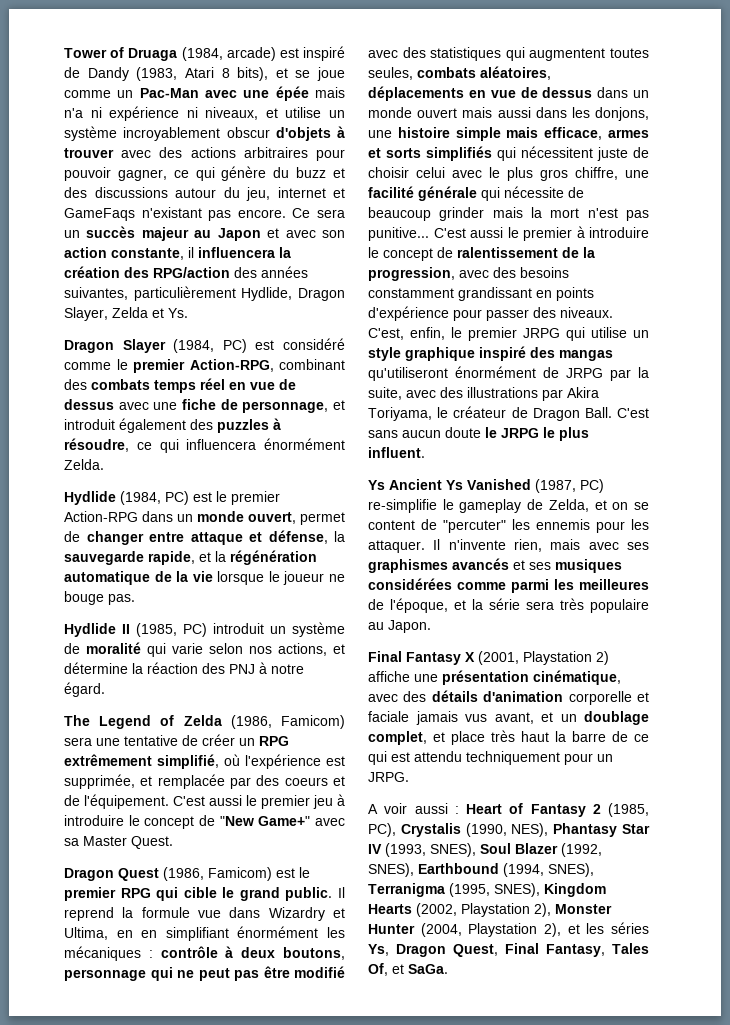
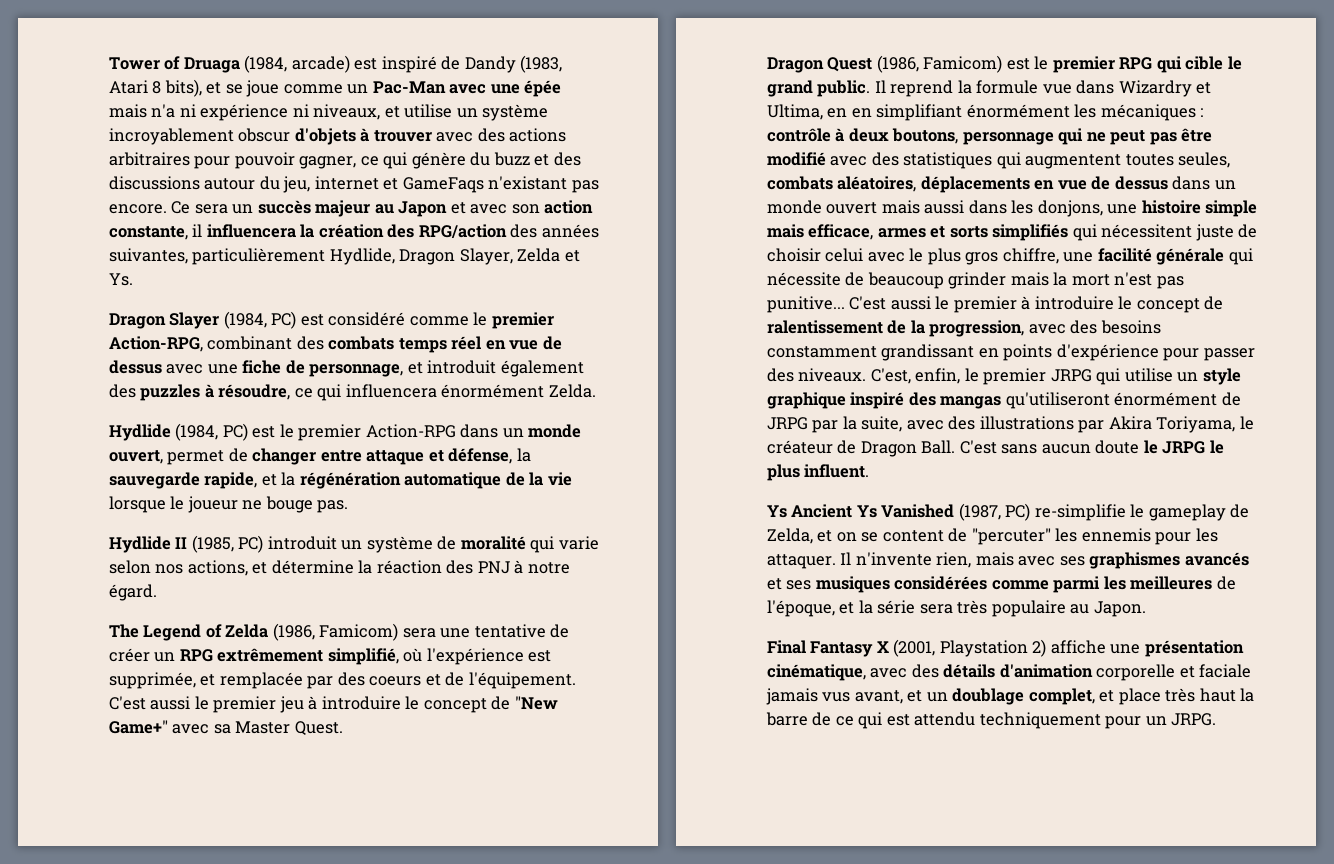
[368,803,649,817] [368,823,650,837] [368,843,602,857] [368,863,594,877] [368,883,606,897] [368,903,612,917] [368,922,649,937] [368,943,649,957] [368,963,448,976] // A voir aussi : Heart of Fantasy 2 (1985, PC), Crystalis (1990, NES), Phantasy Star IV (1993, SNES), Soul Blazer (1992, SNES), Earthbound (1994, SNES), Terranigma (1995, SNES), Kingdom Hearts (2002, Playstation 2), Monster Hunter (2004, Playstation 2), et les séries Ys, Dragon Quest, Final Fantasy, Tales Of, et SaGa. -> (1217, 719) none

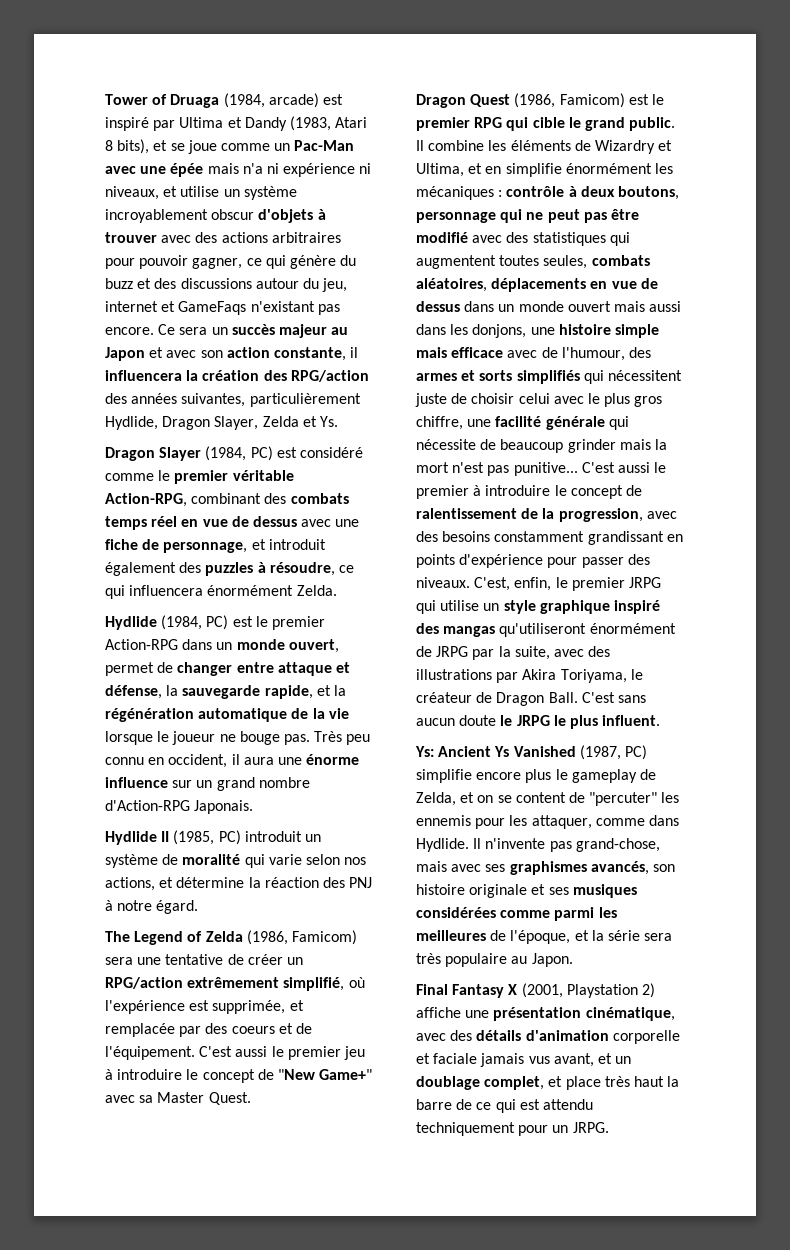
[441,56,461,70] de -> [153,117,242,131] par Ultima et
(554, 320) none -> [232,470,294,481] véritable
(349, 506) none -> [314,731,371,745] [105,754,360,768] [105,777,310,791] [105,800,254,814] Très peu connu en occident, il aura une énorme influence sur un grand nombre d'Action-RPG Japonais.
[179,649,213,662] RPG -> [105,977,183,989] RPG/action
[890,80,1212,97] [767,104,963,121] reprend la formule vue dans Wizardry et Ultima, en en simplifiant -> [428,140,673,154] [416,163,562,177] combine les éléments de Wizardry et Ultima, et en simplifie
[808,224,874,240] efficace, -> [451,347,651,361] efficace avec de l'humour, des
[767,505,787,518] Ys -> [415,746,434,757] Ys:
[1034,504,1126,521] re-simplifie -> [416,769,552,783] simplifie encore plus
[767,552,1249,569] attaquer. Il n'invente rien, mais avec ses graphismes avancés -> [531,815,679,829] [416,838,660,852] [416,861,675,875] [416,884,528,898] attaquer, comme dans Hydlide. Il n'invente pas grand-chose, mais avec ses graphismes avancés, son histoire originale

